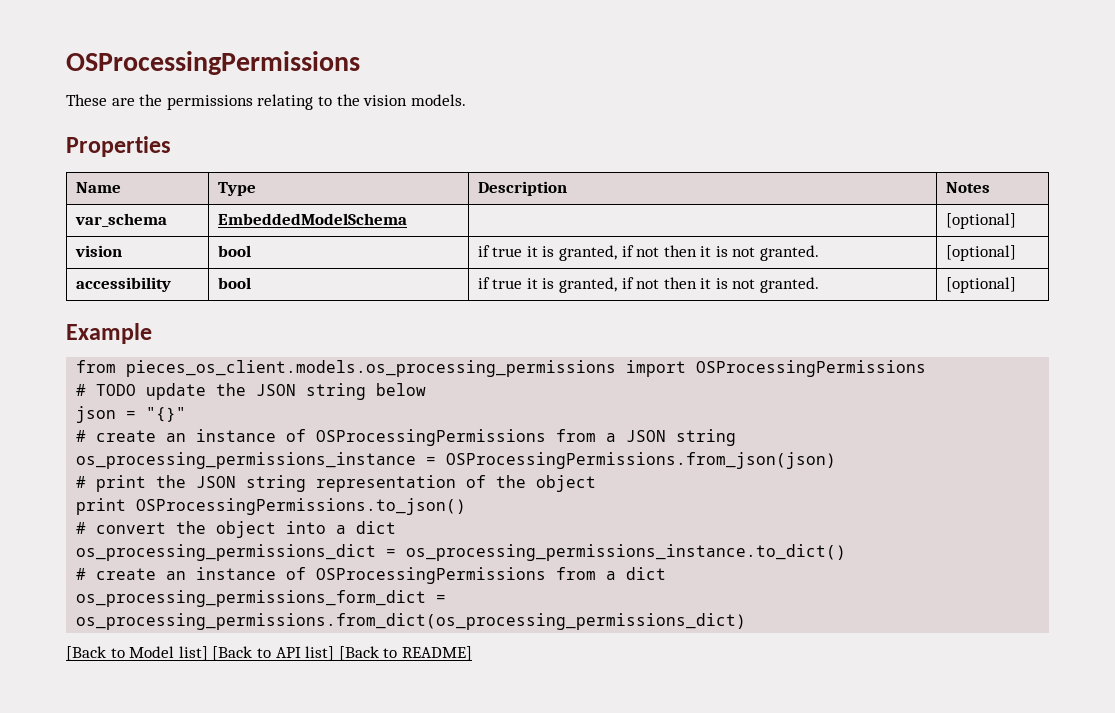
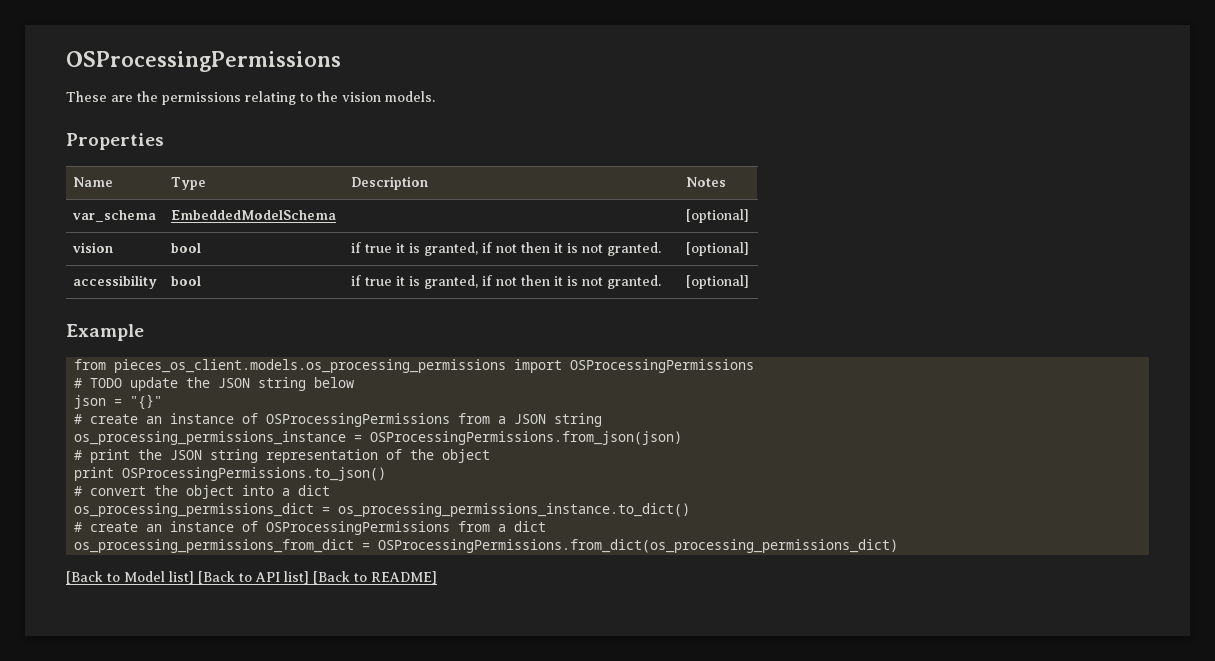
[76,590,447,607] [76,613,747,630] os_processing_permissions_form_dict = os_processing_permissions.from_dict(os_processing_permissions_dict) -> [74,539,899,553] os_processing_permissions_from_dict = OSProcessingPermissions.from_dict(os_processing_permissions_dict)

